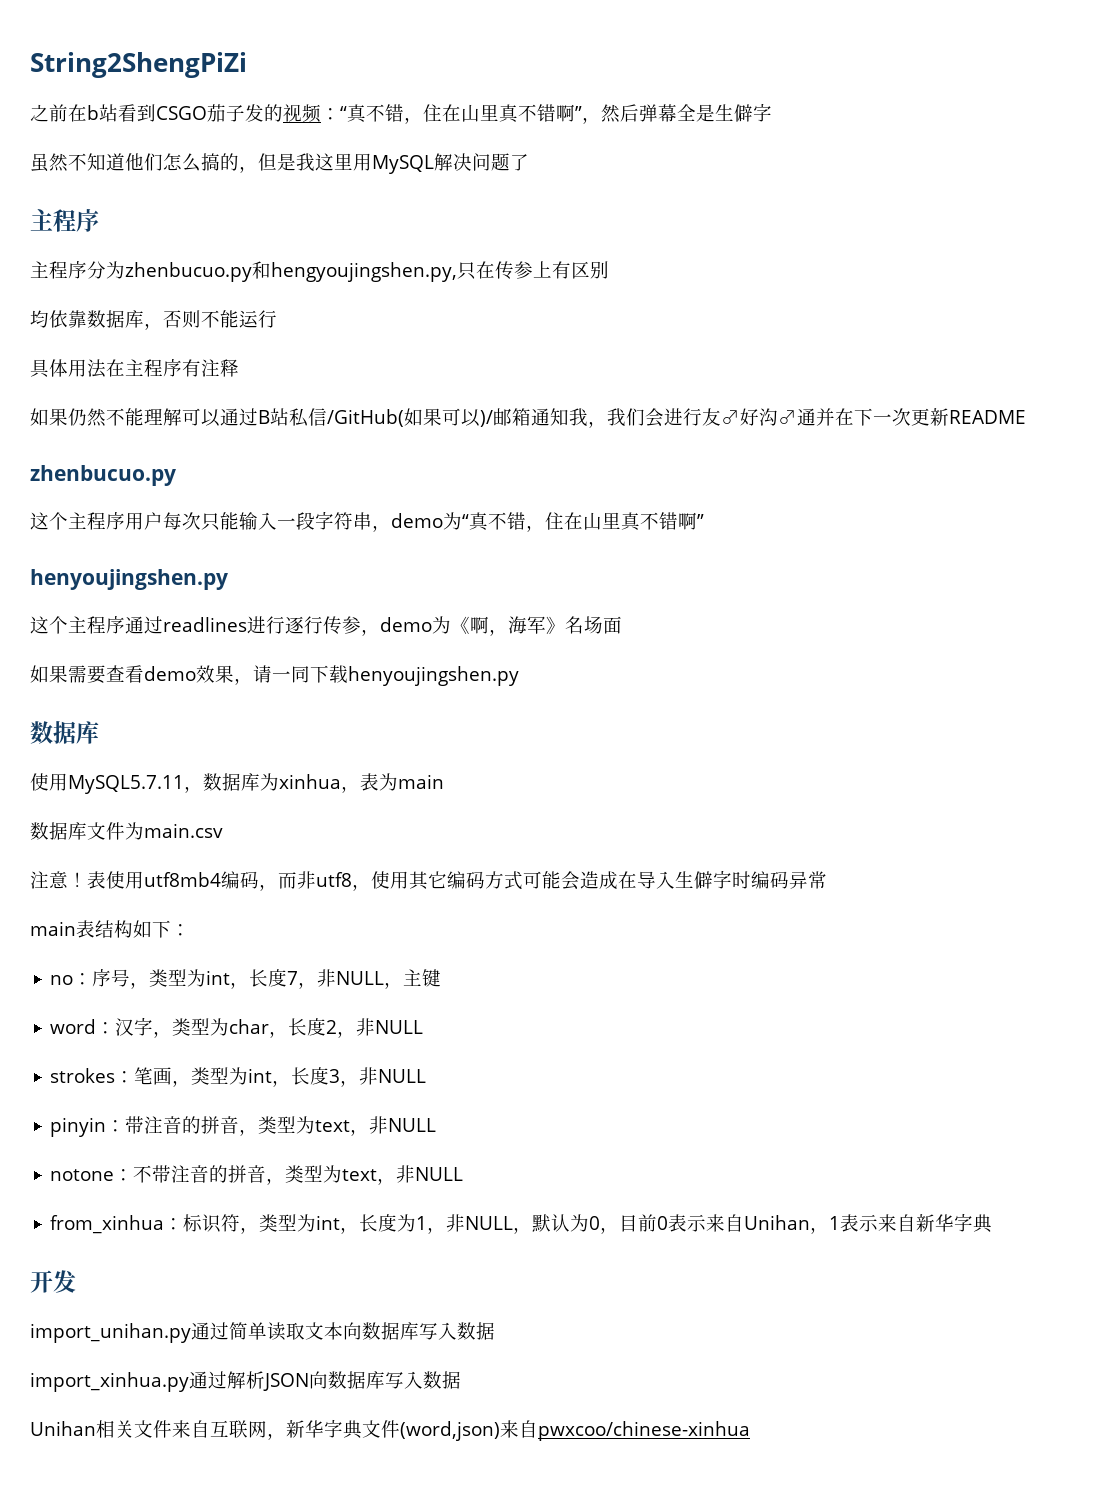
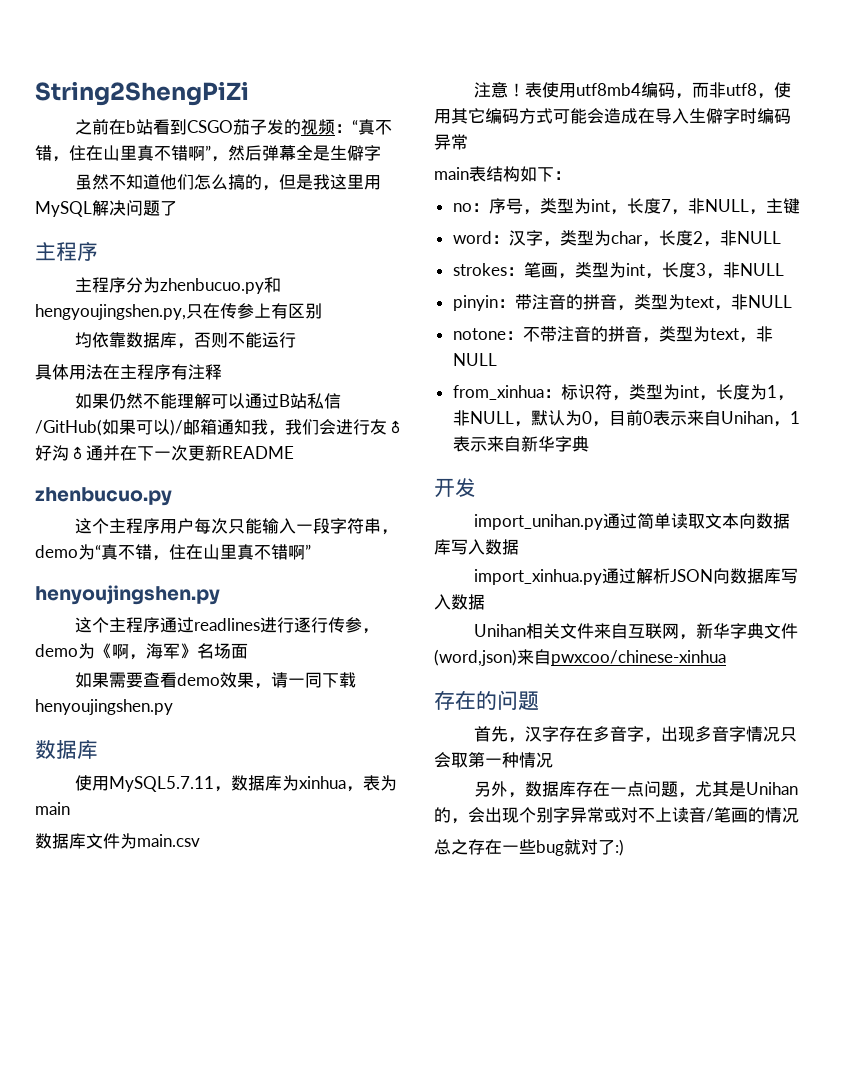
(750, 1431) none -> [434,690,539,711] [473,726,797,743] [434,752,553,768] [473,781,798,798] [434,807,799,824] [434,839,624,856] // 存在的问题 // 首先，汉字存在多音字，出现多音字情况只会取第一种情况 // 另外，数据库存在一点问题，尤其是Unihan的，会出现个别字异常或对不上读音/笔画的情况 // 总之存在一些bug就对了:)

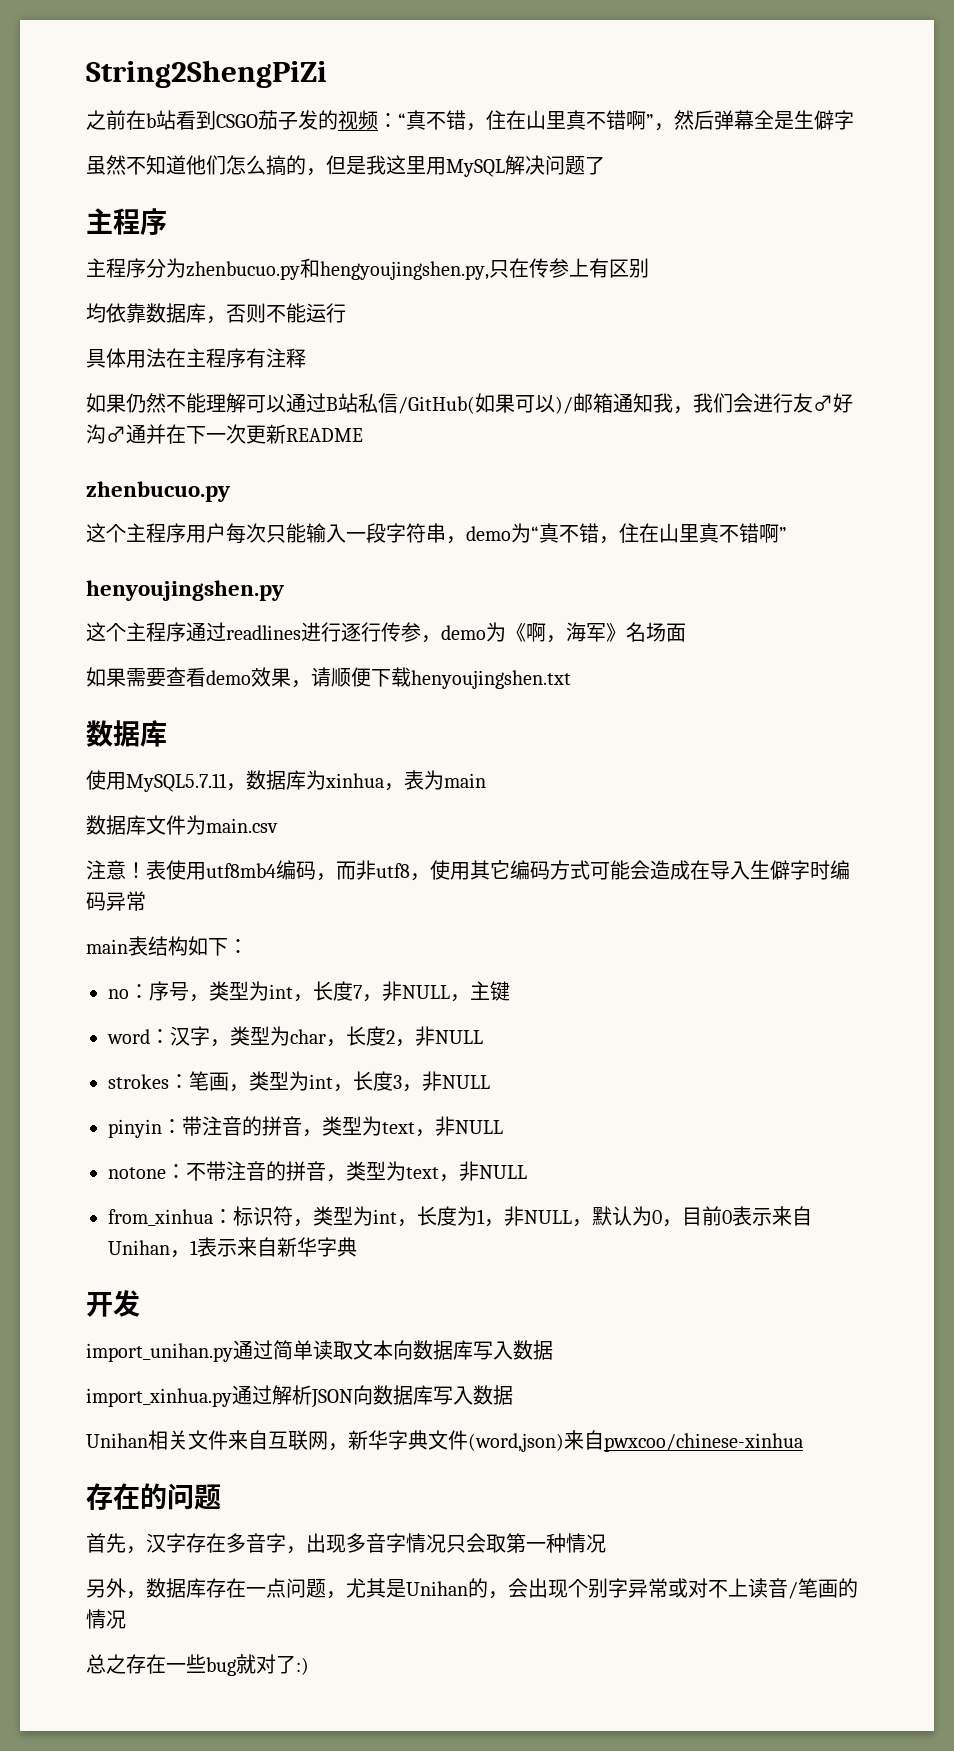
[287,672,356,688] [35,699,173,715] 一同下载henyoujingshen.py -> [331,667,571,689] 顺便下载henyoujingshen.txt

